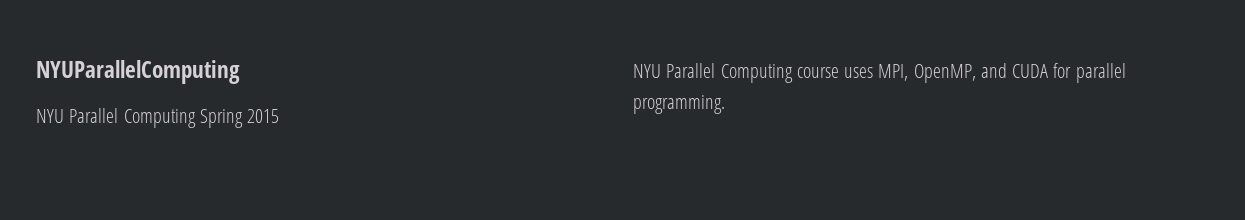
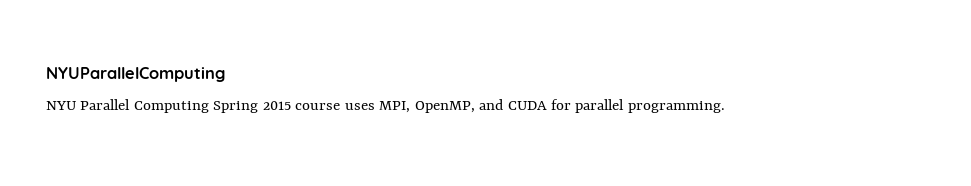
[633,63,793,83] // NYU Parallel Computing -> (291, 105) none

